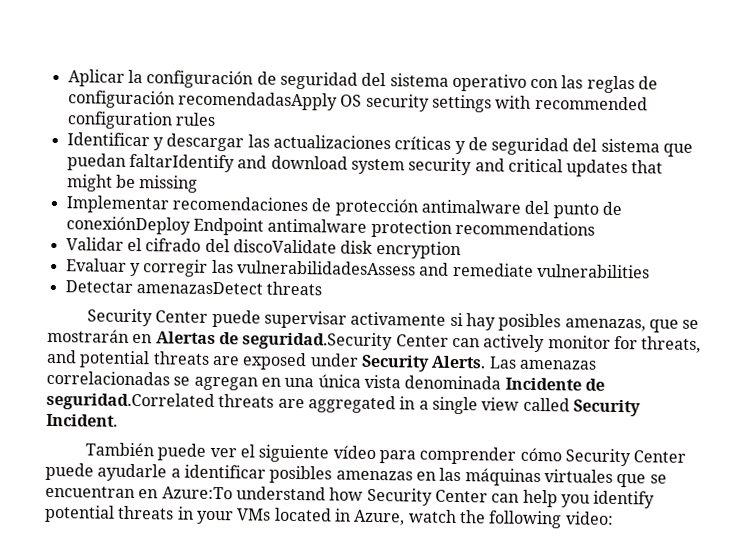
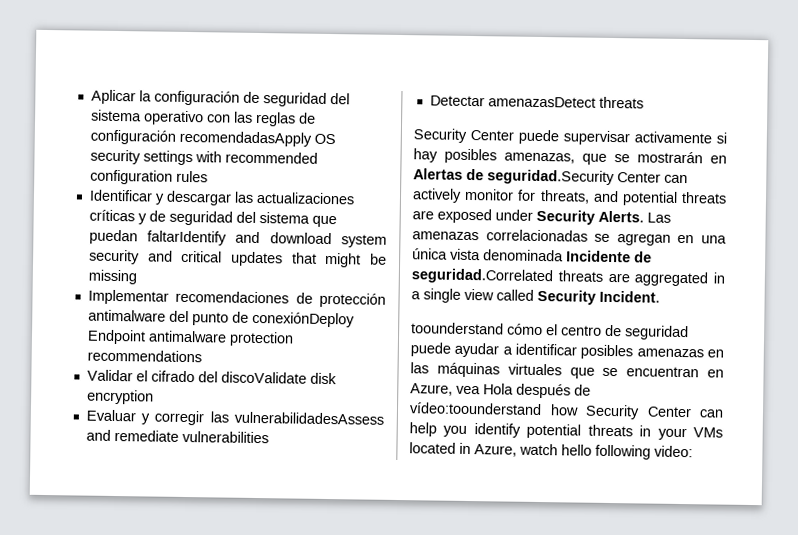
[85,442,687,467] [45,462,168,482] También puede ver el siguiente vídeo para comprender cómo Security Center puede ayudarle -> [411,322,689,341] [410,342,500,358] toounderstand cómo el centro de seguridad puede ayudar
[161,486,326,501] Azure:To understand -> [410,383,591,399] [409,402,542,416] Azure, vea Hola después de vídeo:toounderstand
[458,510,486,524] the -> [561,444,592,456] hello

